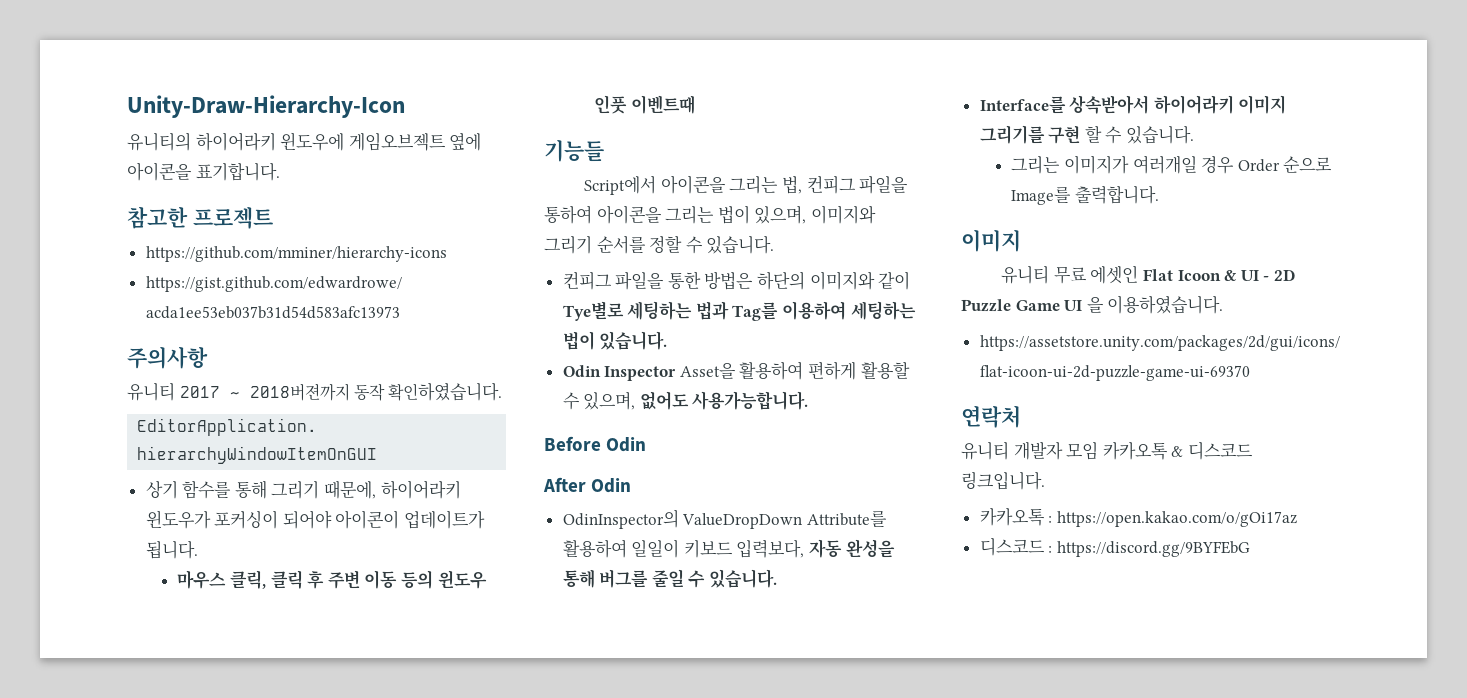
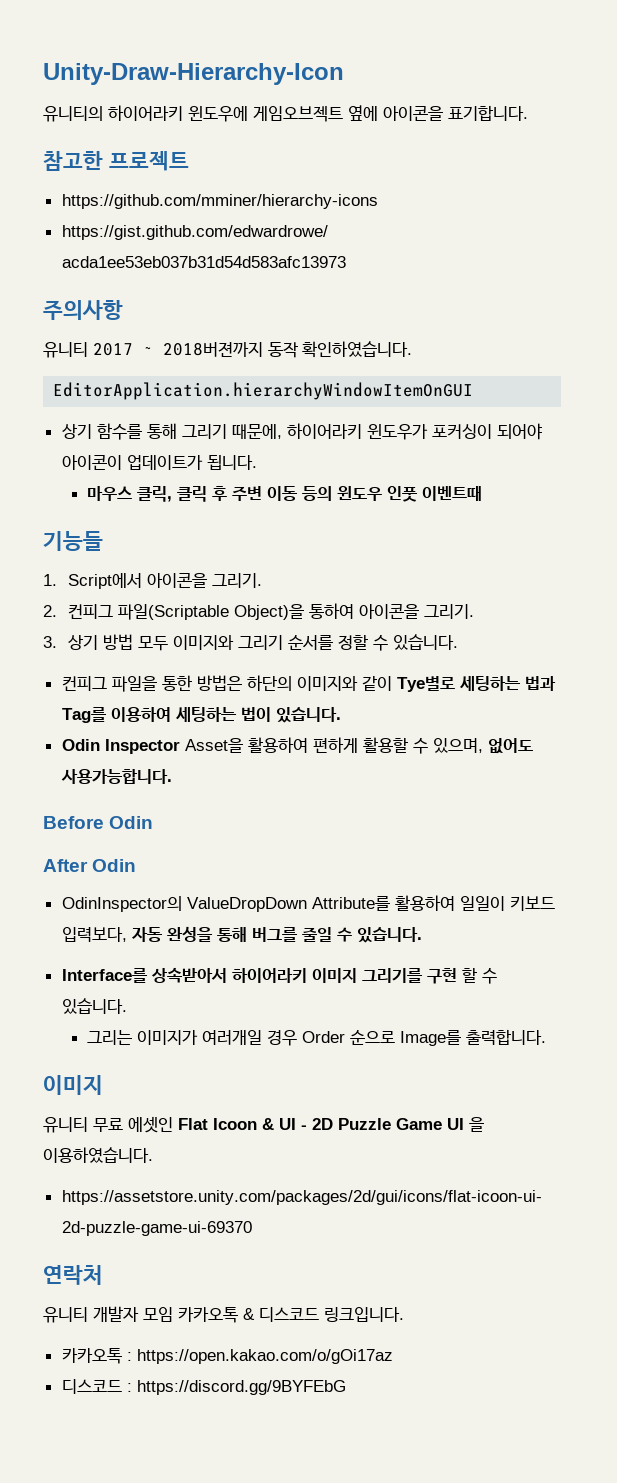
(604, 150) none -> [43,574,57,586] 1.
[729,175,909,194] [544,205,807,224] 그리는 법, 컨피그 파일을 통하여 아이콘을 그리는 법이 있으며, -> [212,573,263,588] [43,603,475,620] [43,634,169,651] 그리기. // 2. 컨피그 파일(Scriptable Object)을 통하여 아이콘을 그리기. // 3. 상기 방법 모두

